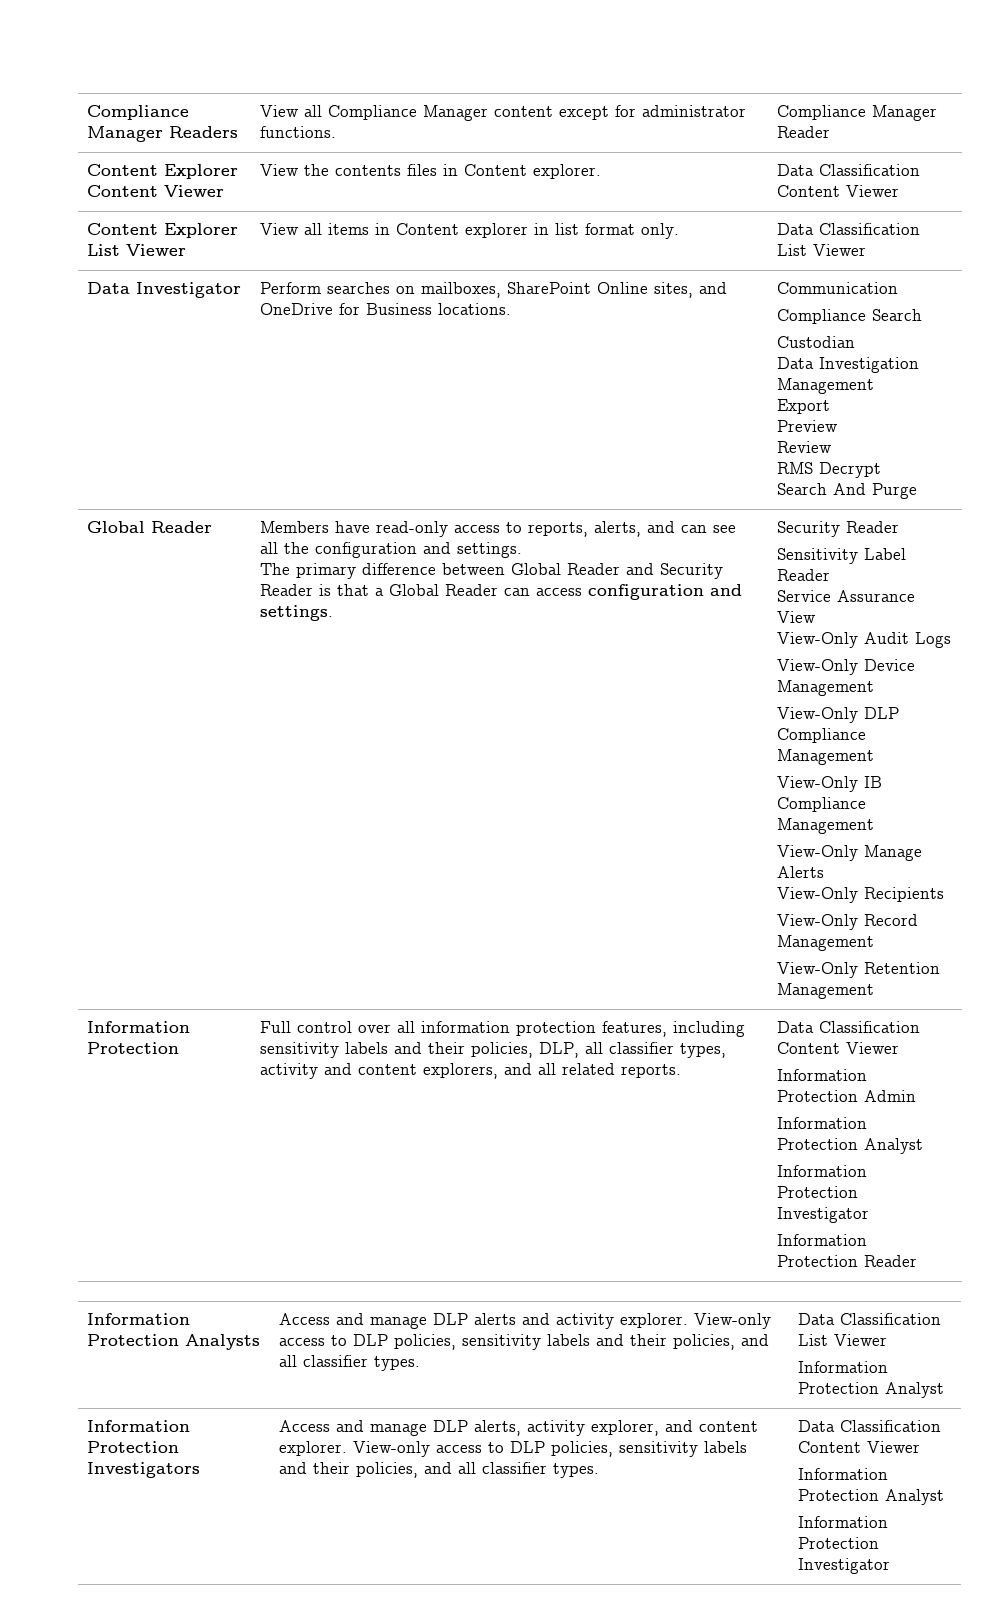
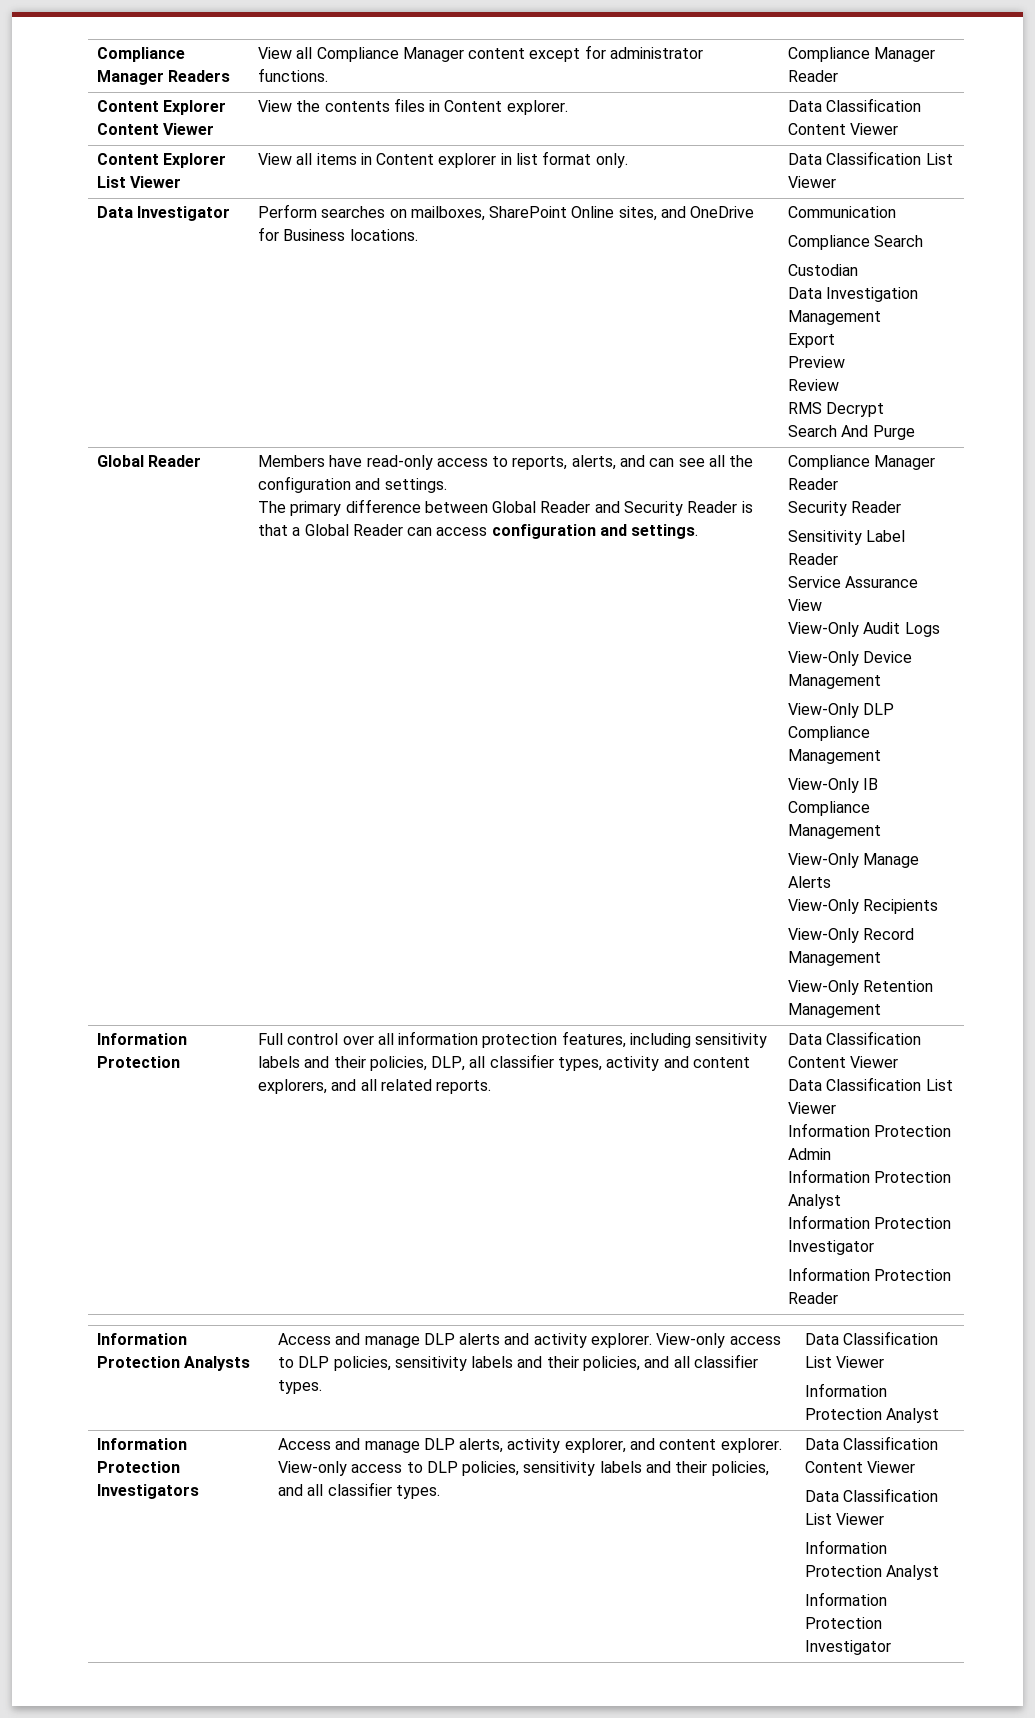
(334, 613) none -> [787,455,936,470] [787,478,838,490] Compliance Manager Reader //
(900, 1048) none -> [787,1077,953,1091] [787,1102,836,1114] // Data Classification List Viewer
(921, 1447) none -> [804,1488,939,1502] [804,1513,885,1525] // Data Classification List Viewer

